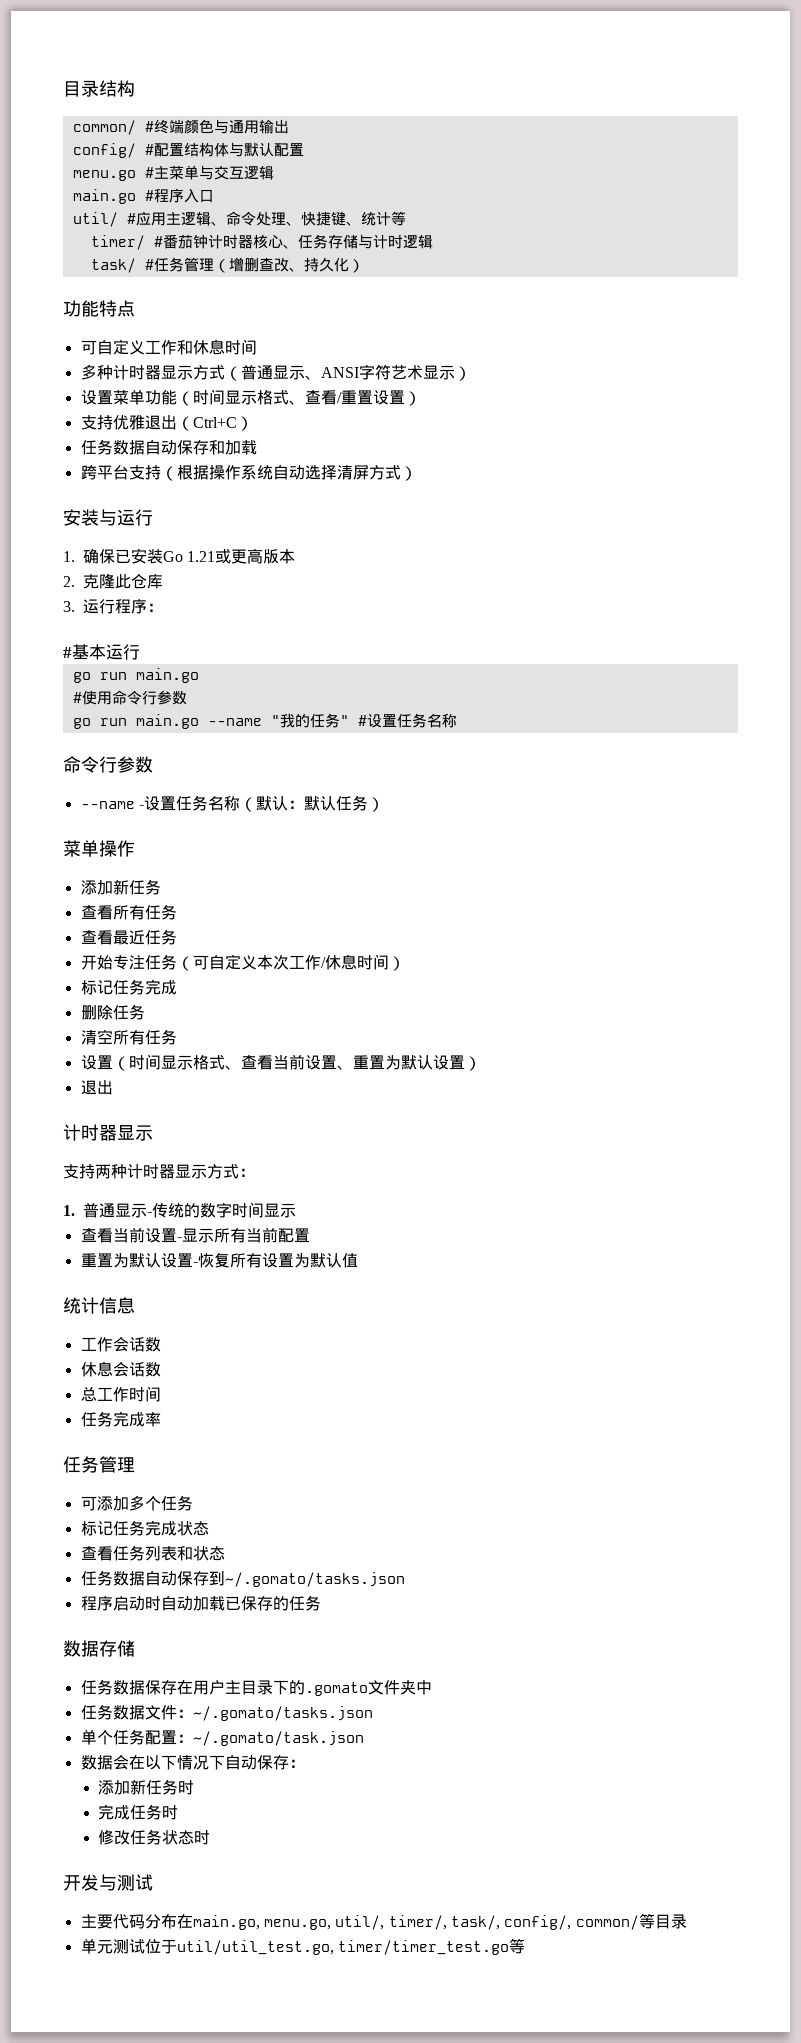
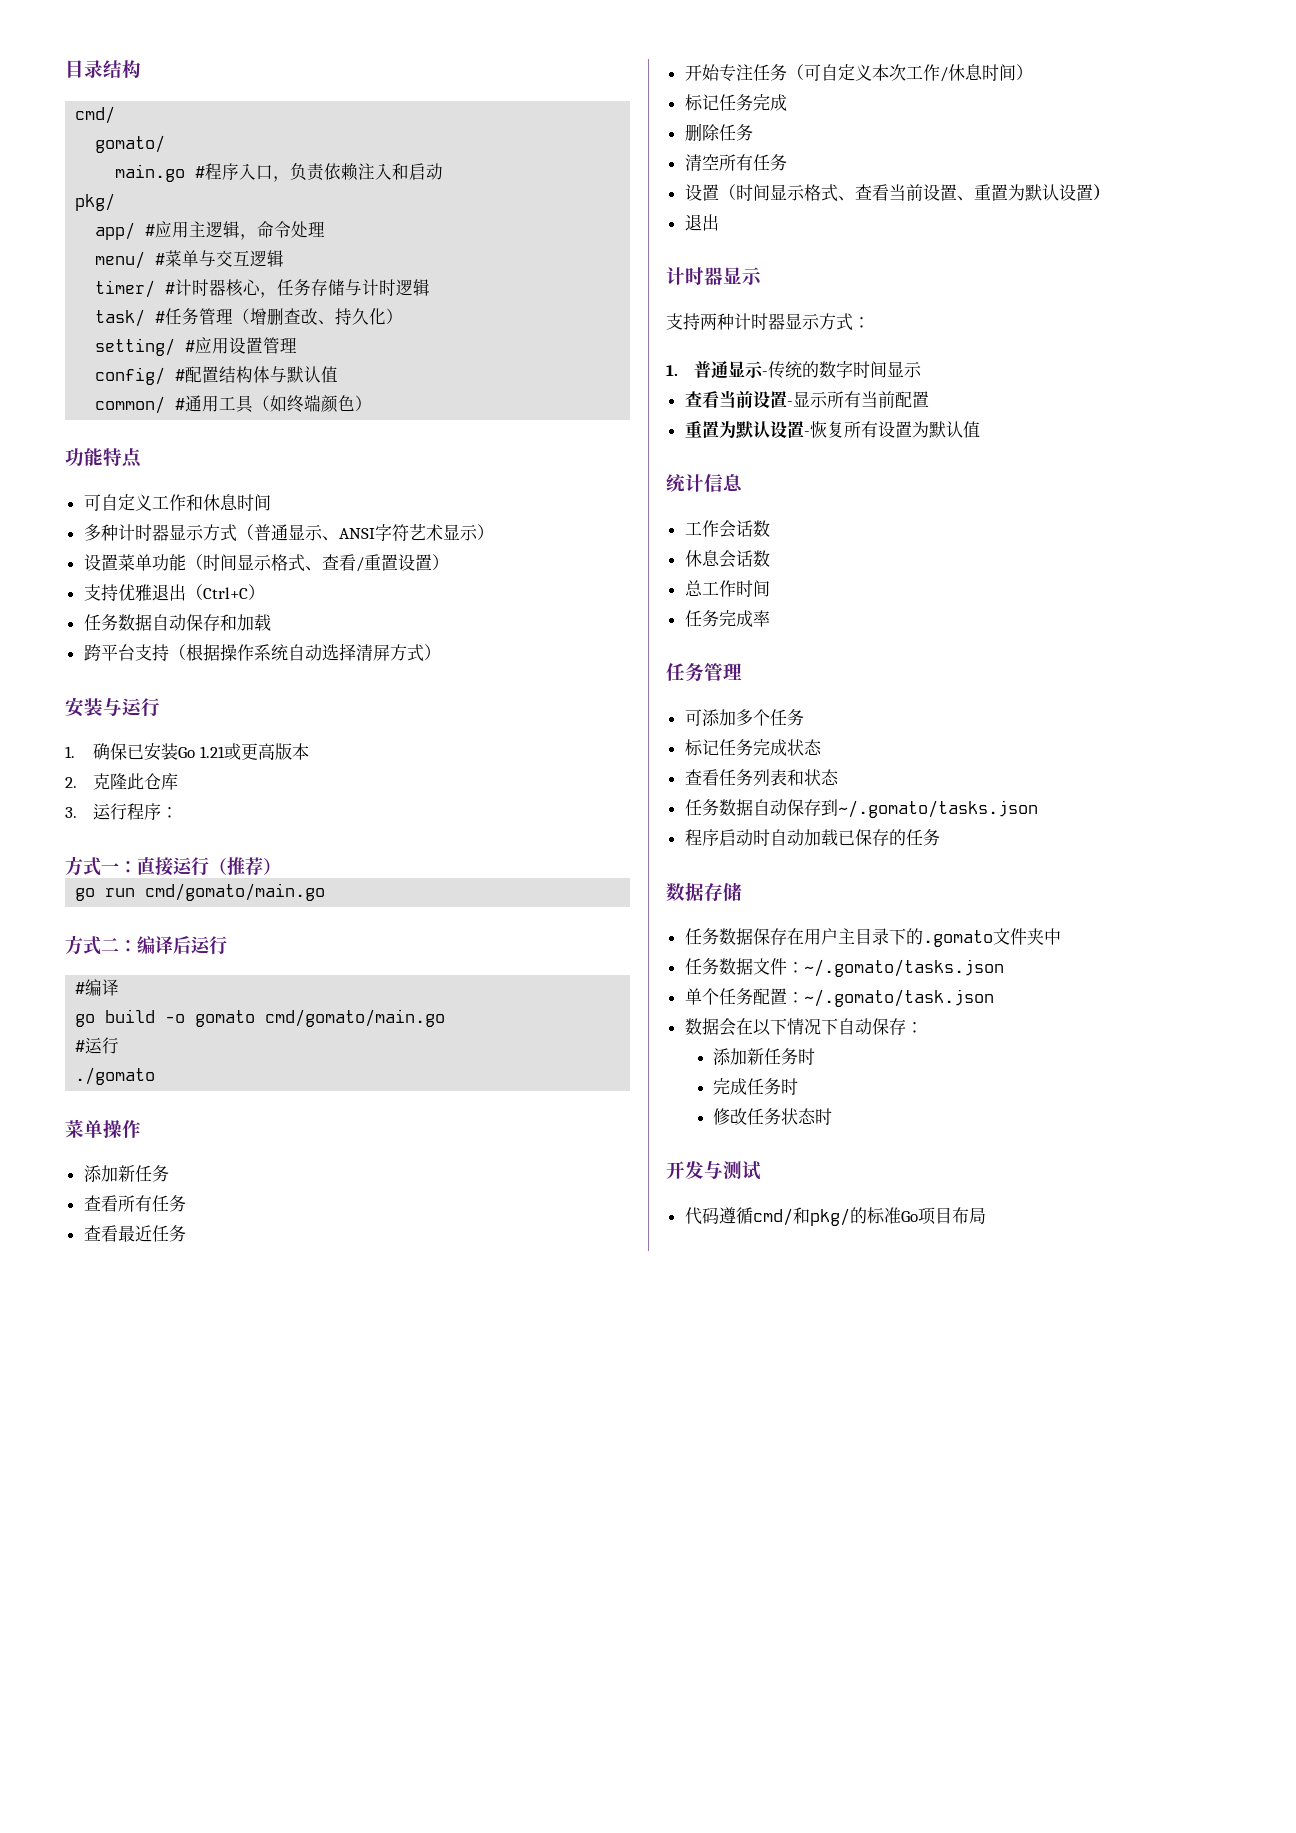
[72,119,289,135] [72,142,304,158] [72,165,274,181] [72,188,214,204] [72,211,406,227] common/ #终端颜色与通用输出 // config/ #配置结构体与默认配置 // menu.go #主菜单与交互逻辑 // main.go #程序入口 // util/ #应用主逻辑、命令处理、快捷键、统计等 -> [75,106,116,124] [95,135,166,153] [115,163,444,182] [75,193,116,211] [95,221,326,240] [95,250,285,269] cmd/ // gomato/ // main.go #程序入口，负责依赖注入和启动 // pkg/ // app/ #应用主逻辑，命令处理 // menu/ #菜单与交互逻辑
[162,234,208,249] 番茄钟 -> (176, 288) none
[282,244,298,249] 、 -> [260,292,278,298] ，
(364, 266) none -> [95,337,298,356] [95,366,339,385] [95,394,373,414] // setting/ #应用设置管理 // config/ #配置结构体与默认值 // common/ #通用工具（如终端颜色）
[63,644,140,660] [72,668,199,683] [72,690,187,705] [72,713,457,729] [63,756,153,773] [80,795,384,812] #基本运行 // go run main.go // #使用命令行参数 // go run main.go --name "我的任务" #设置任务名称 // 命令行参数 // --name -设置任务名称（默认：默认任务） -> [65,856,281,876] [75,883,326,901] [65,935,227,955] [75,979,120,996] [75,1009,446,1027] [75,1037,120,1054] [75,1067,156,1085] 方式一：直接运行（推荐） // go run cmd/gomato/main.go // 方式二：编译后运行 // #编译 // go build -o gomato cmd/gomato/main.go // #运行 // ./gomato
[80,1913,687,1930] [80,1938,525,1955] 主要代码分布在main.go, menu.go, util/, timer/, task/, config/, common/等目录 // 单元测试位于util/util_test.go, timer/timer_test.go等 -> [684,1207,986,1226] 代码遵循cmd/和pkg/的标准Go项目布局

